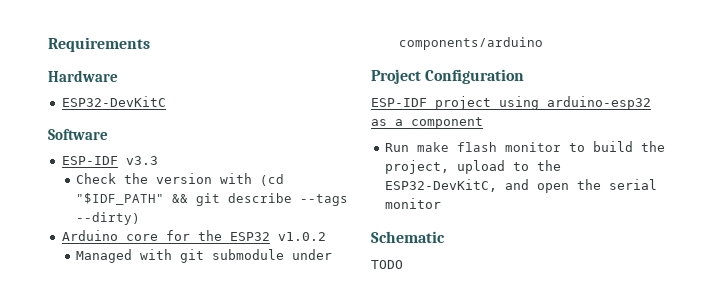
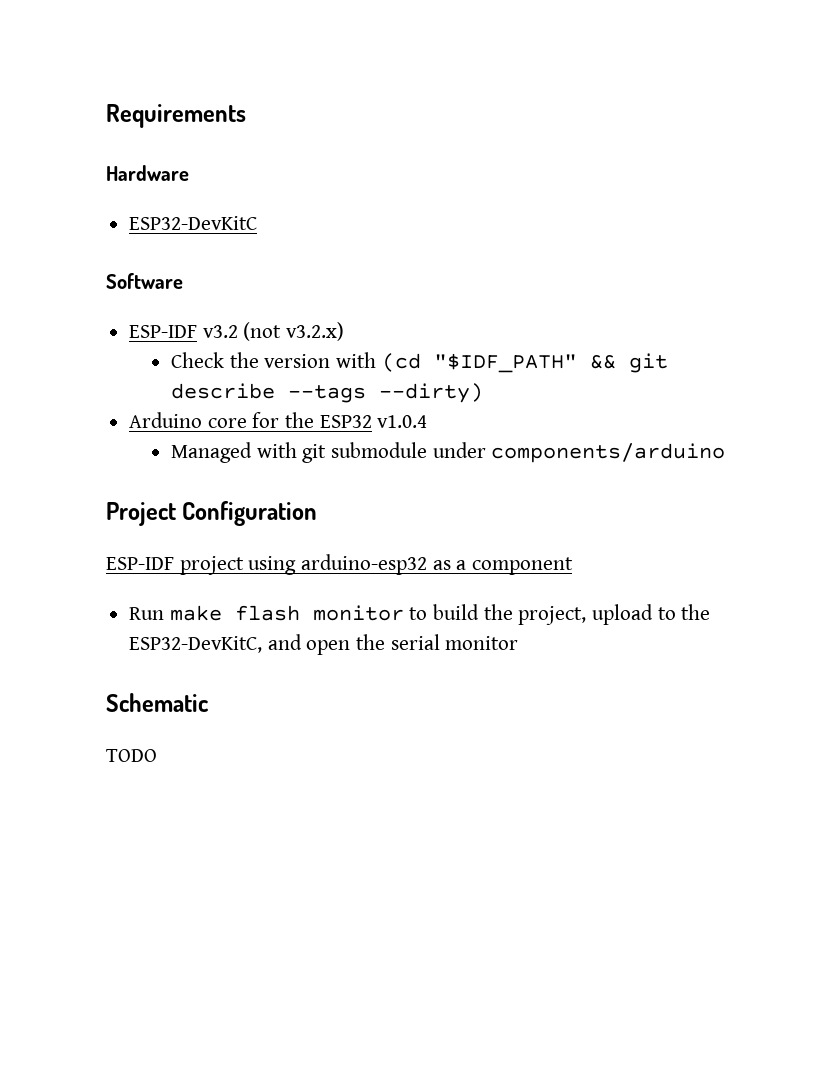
[125,156,158,165] v3.3 -> [202,322,345,341] v3.2 (not v3.2.x)
[277,232,326,241] v1.0.2 -> [377,415,428,428] v1.0.4

